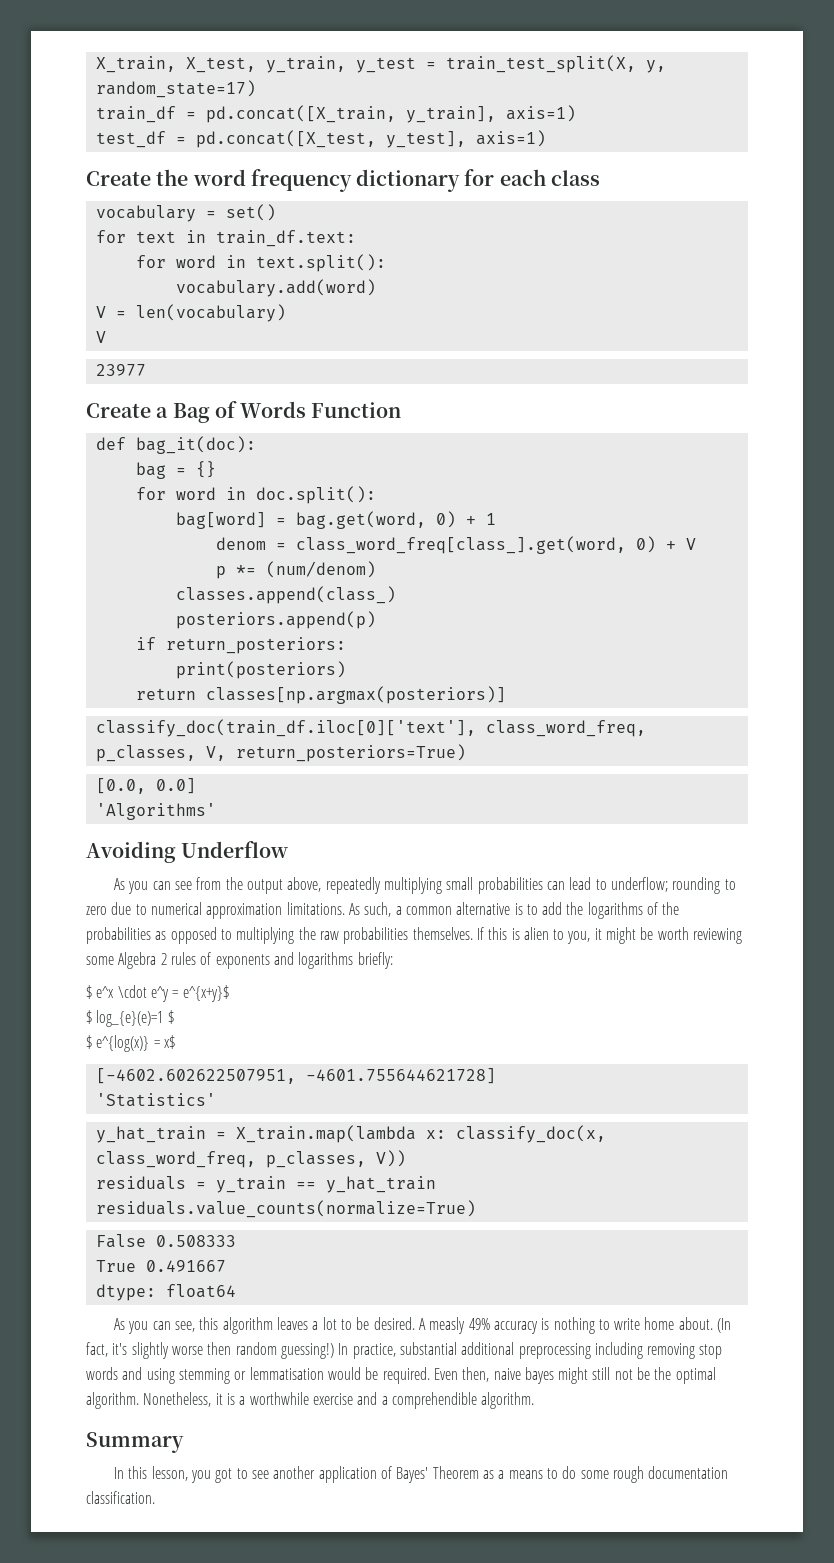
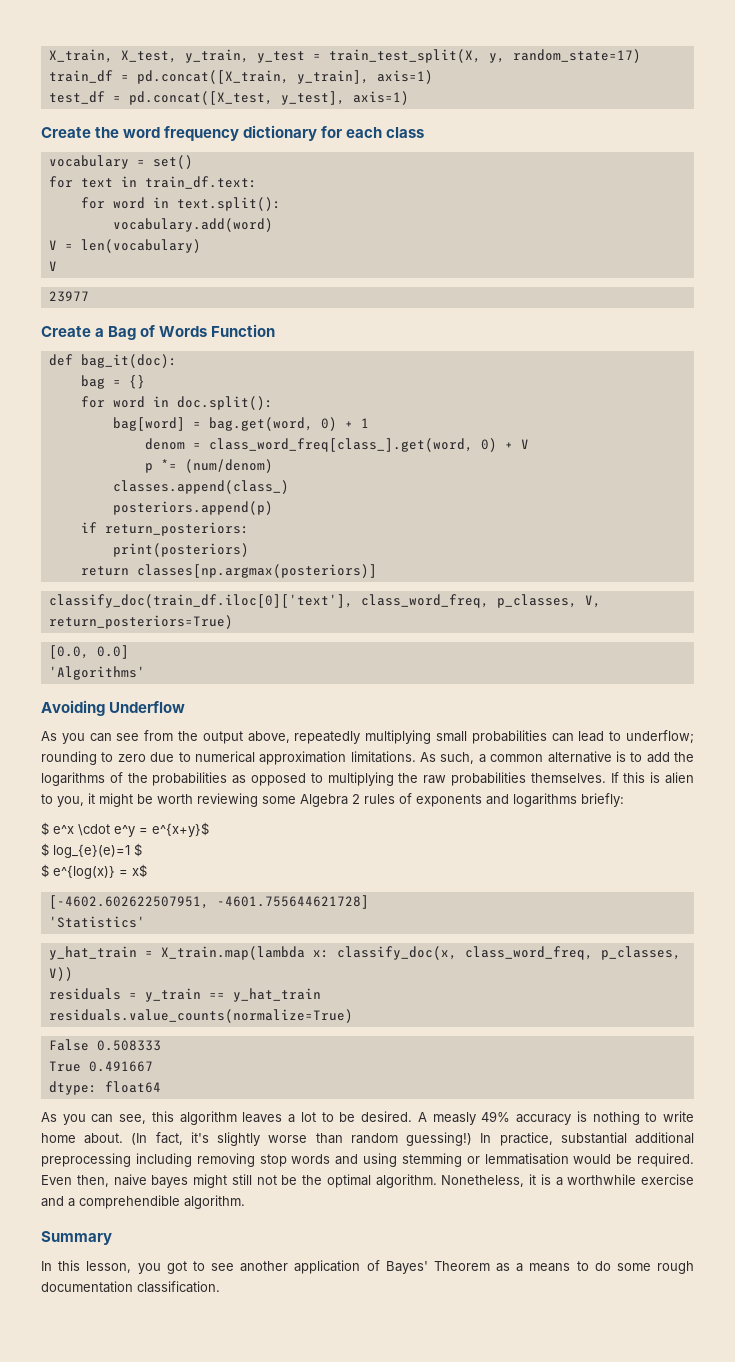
[207,1342,232,1355] then -> [315,1133,343,1144] than

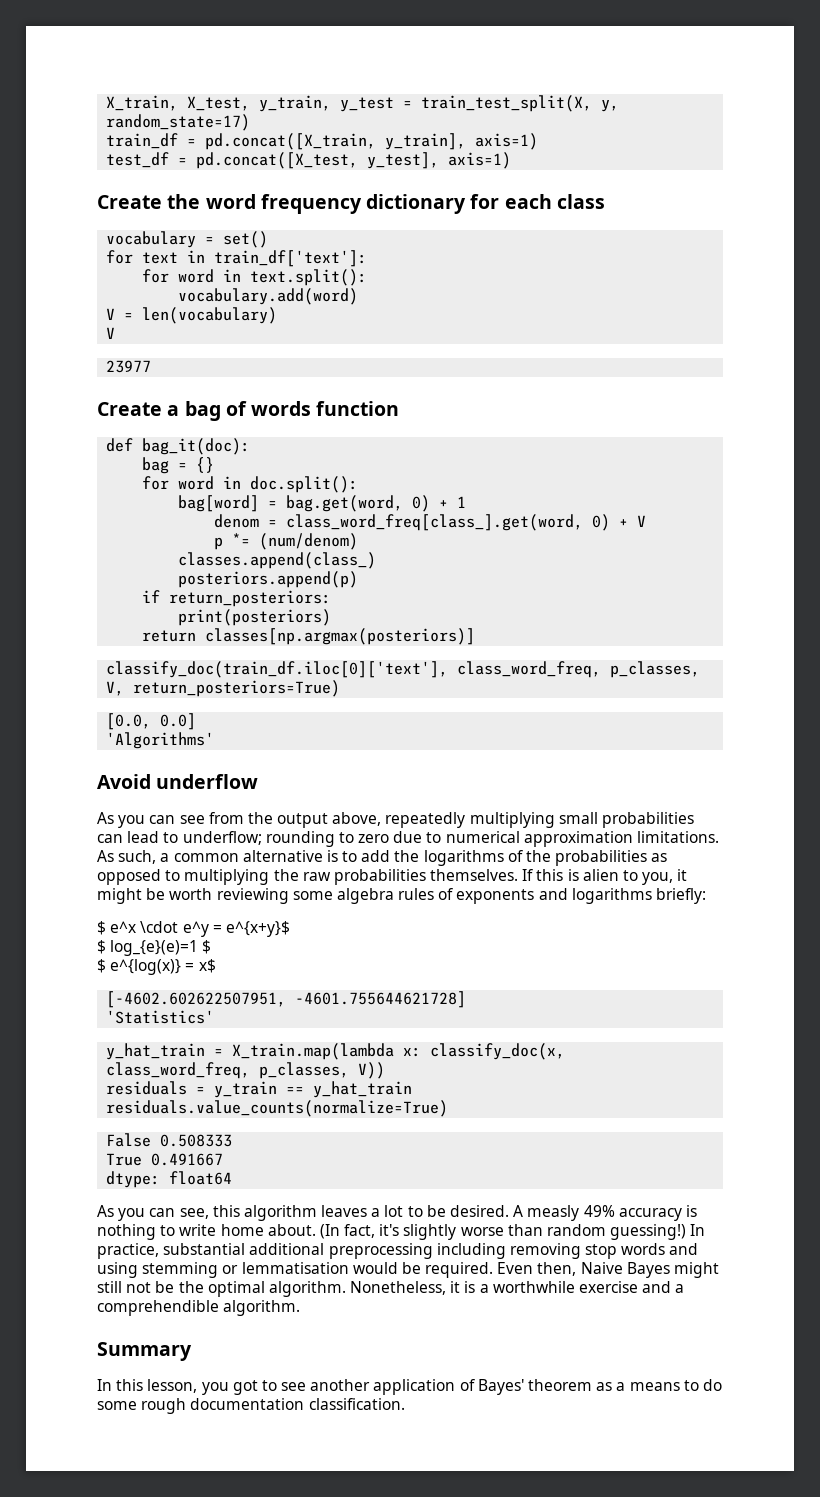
[144,176,257,189] train_df.text: -> [214,250,368,267] train_df['text']:
[108,324,276,340] Bag of Words Function -> [184,401,400,421] bag of words function
[41,700,186,716] Avoiding Underflow -> [97,774,259,789] Avoid underflow
[300,794,360,807] Algebra 2 -> [336,888,394,904] algebra
[113,1174,189,1188] naive bayes -> [580,1262,670,1278] Naive Bayes
[433,1261,490,1271] Theorem -> [528,1379,593,1391] theorem

